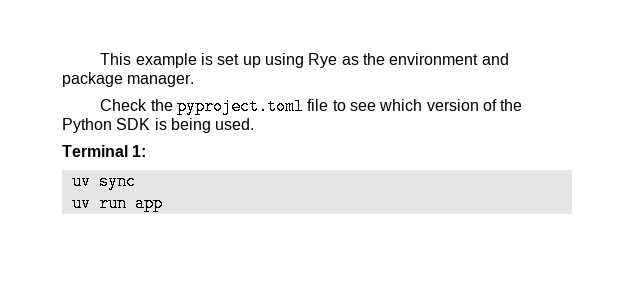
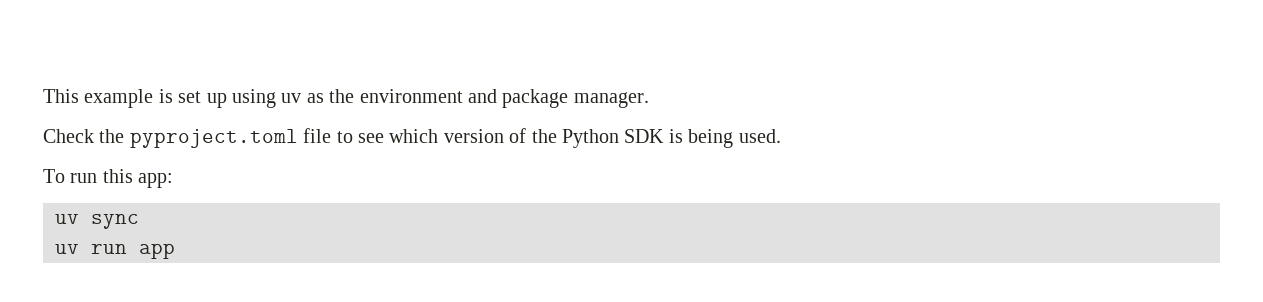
[308,53,338,68] Rye -> [281,93,302,103] uv
[62,145,147,157] Terminal 1: -> [43,169,174,188] To run this app:

